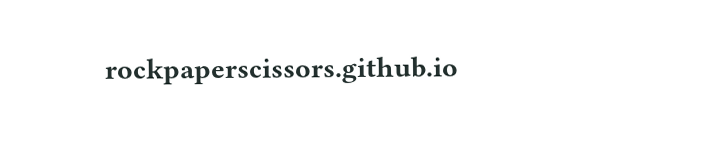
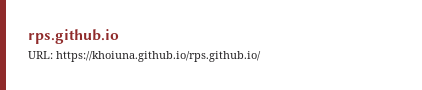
[104,56,459,85] rockpaperscissors.github.io -> [28,29,119,44] [28,51,261,62] rps.github.io // URL: https://khoiuna.github.io/rps.github.io/

